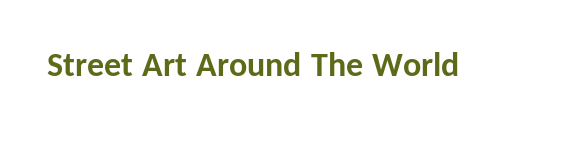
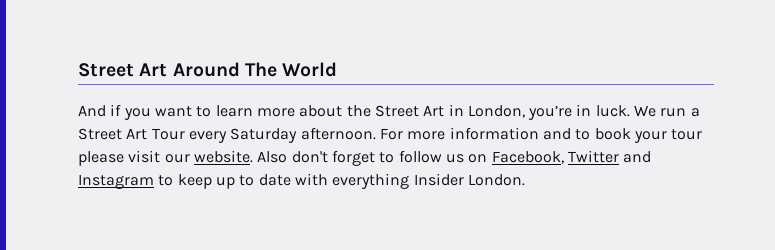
(459, 64) none -> [78,104,700,120] [78,127,703,143] [78,150,652,166] [78,173,525,189] // And if you want to learn more about the Street Art in London, you’re in luck. We run a Street Art Tour every Saturday afternoon. For more information and to book your tour please visit our website. Also don't forget to follow us on Facebook, Twitter and Instagram to keep up to date with everything Insider London.

